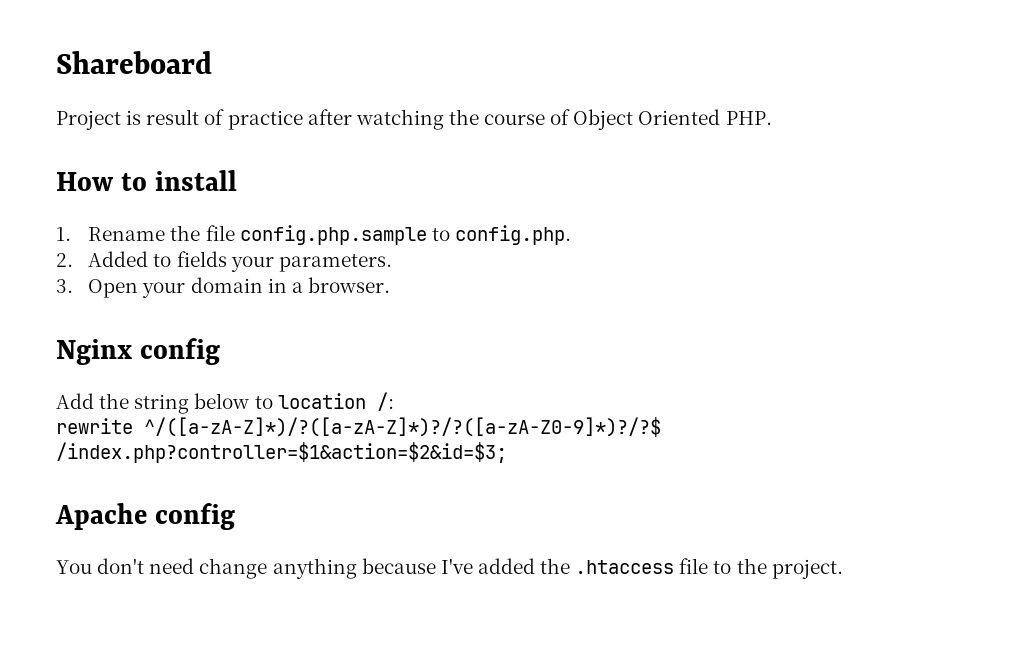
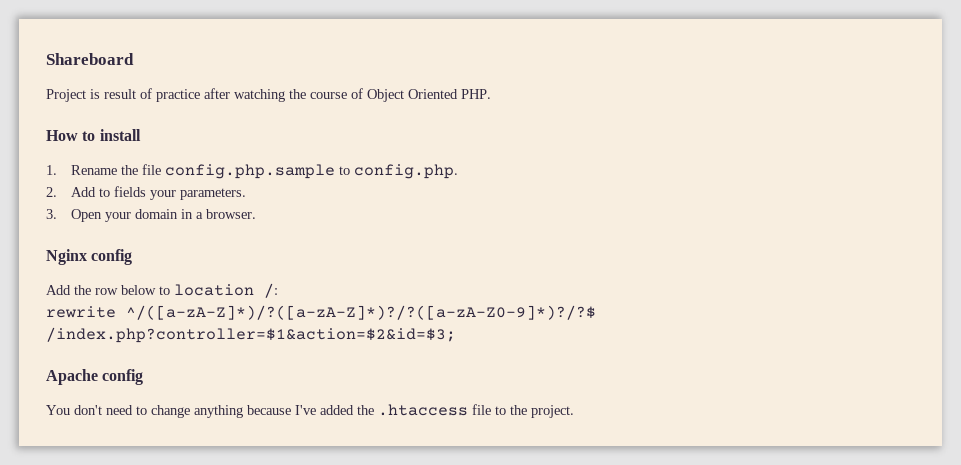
[88,251,149,267] Added -> [70,187,96,197] Add
[134,394,190,414] string -> [95,288,118,295] row
(195, 566) none -> [136,406,147,415] to

